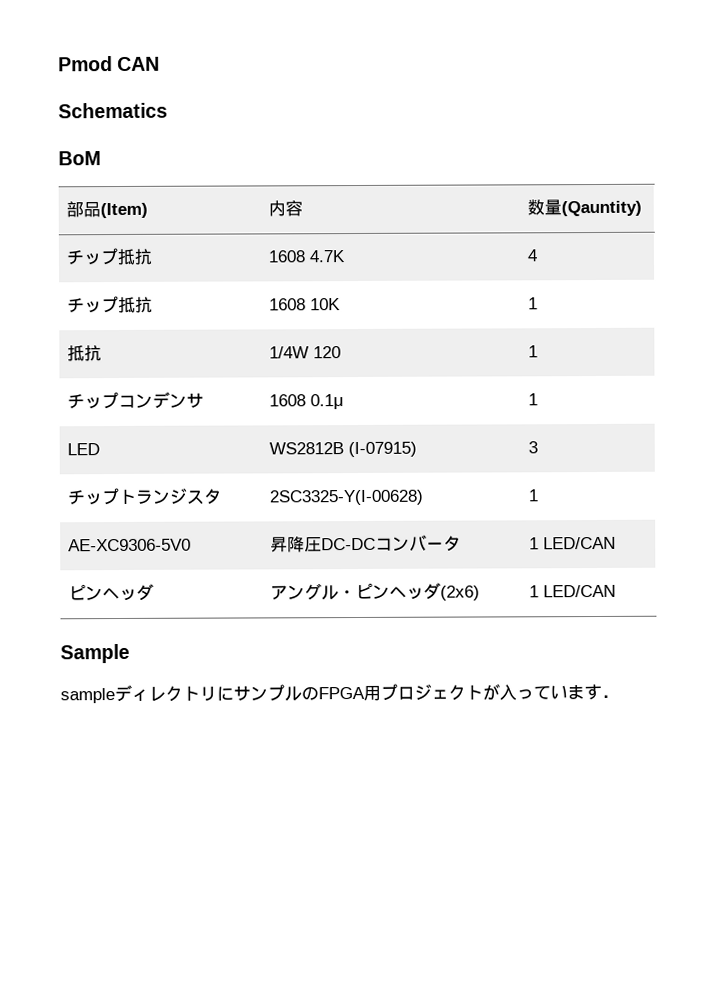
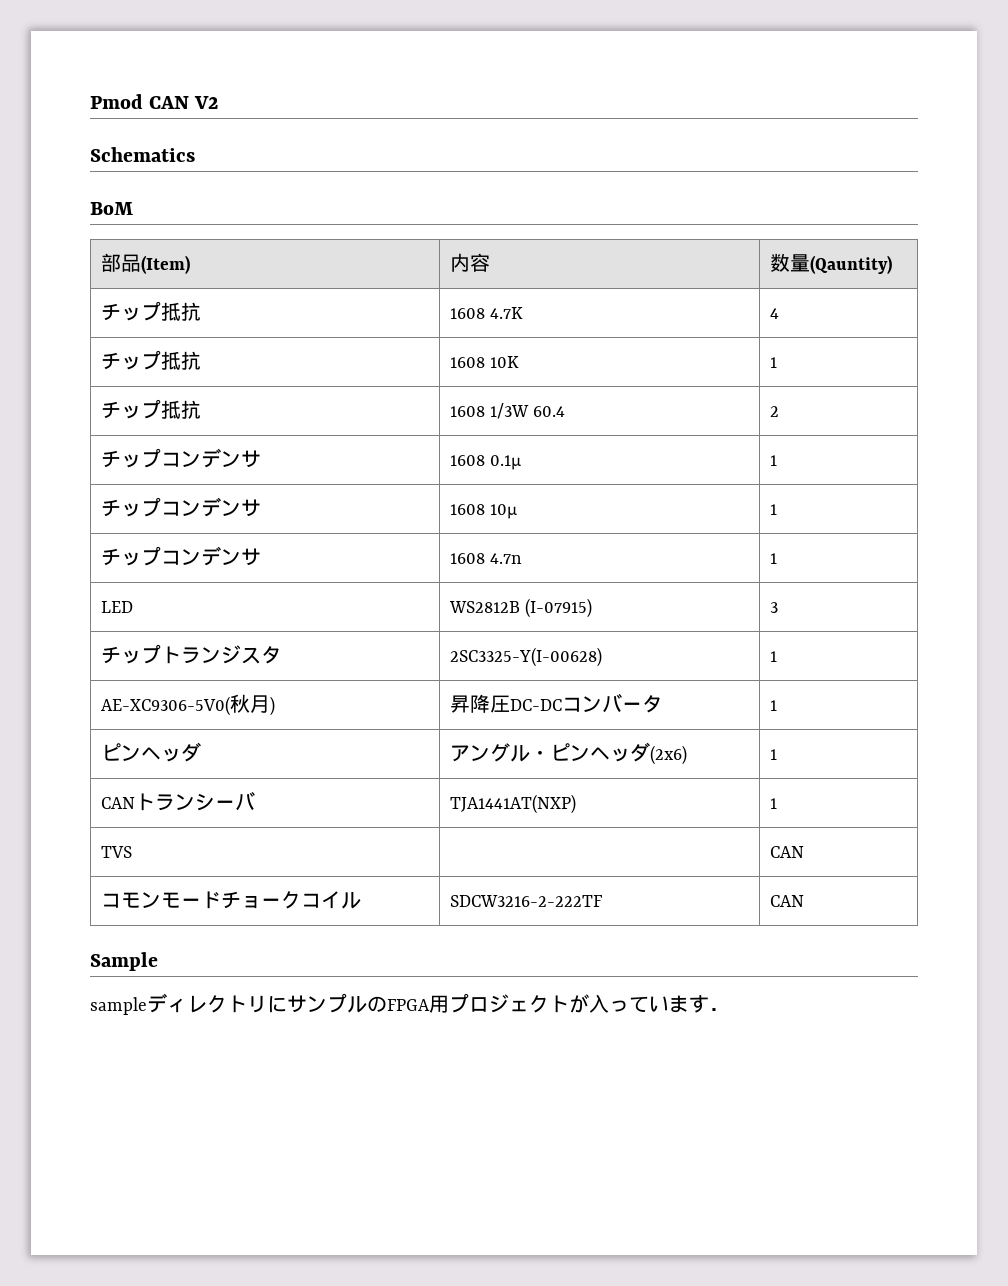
(161, 64) none -> [194,96,219,109] V2
[66,345,102,362] [268,346,341,359] [527,345,538,358] [66,391,204,410] [268,394,344,410] 抵抗 | 1/4W 120 | 1 // チップコンデンサ | 1608 0.1μ -> [100,399,201,419] [449,403,566,419] [769,406,779,417] [100,448,261,468] [449,455,522,470] [769,455,777,466] [100,497,261,517] [449,504,518,519] [769,504,777,515] [100,546,261,566] [449,553,523,564] チップ抵抗 | 1608 1/3W 60.4 | 2 // チップコンデンサ | 1608 0.1μ | 1 // チップコンデンサ | 1608 10μ | 1 // チップコンデンサ | 1608 4.7n
[67,538,191,552] AE-XC9306-5V0 -> [100,694,275,716] AE-XC9306-5V0(秋月)
[542,536,616,550] LED/CAN -> (777, 705) none
[542,584,616,598] LED/CAN -> [100,791,255,811] [449,794,576,814] [769,798,777,809] [100,846,132,858] [769,846,804,858] [100,891,361,909] [449,895,602,907] [769,895,804,907] // CANトランシーバ | TJA1441AT(NXP) | 1 // TVS | | CAN // コモンモードチョークコイル | SDCW3216-2-222TF | CAN

